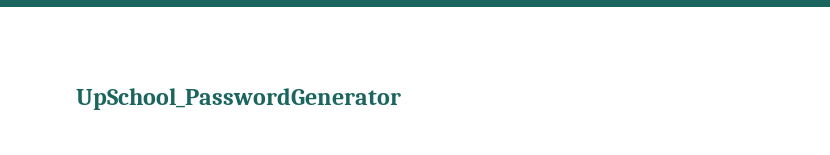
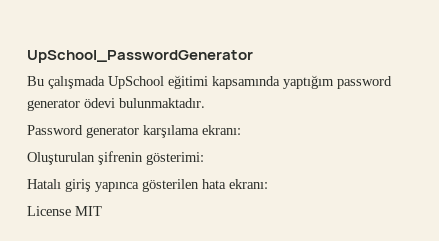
(401, 99) none -> [27,75,392,89] [27,98,205,111] [27,125,241,138] [27,151,204,165] [27,179,268,192] [27,206,102,216] // Bu çalışmada UpSchool eğitimi kapsamında yaptığım password generator ödevi bulunmaktadır. // Password generator karşılama ekranı: // Oluşturulan şifrenin gösterimi: // Hatalı giriş yapınca gösterilen hata ekranı: // License MIT

